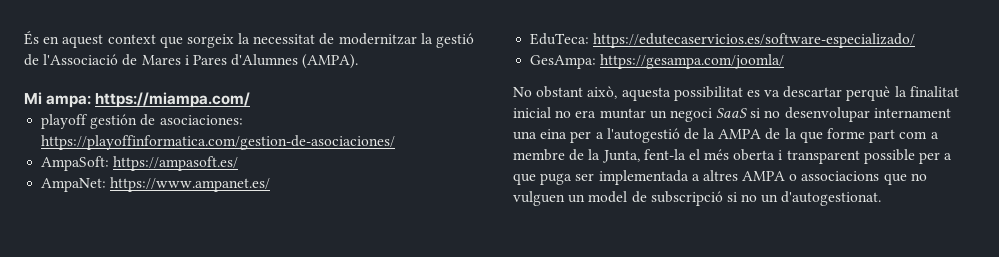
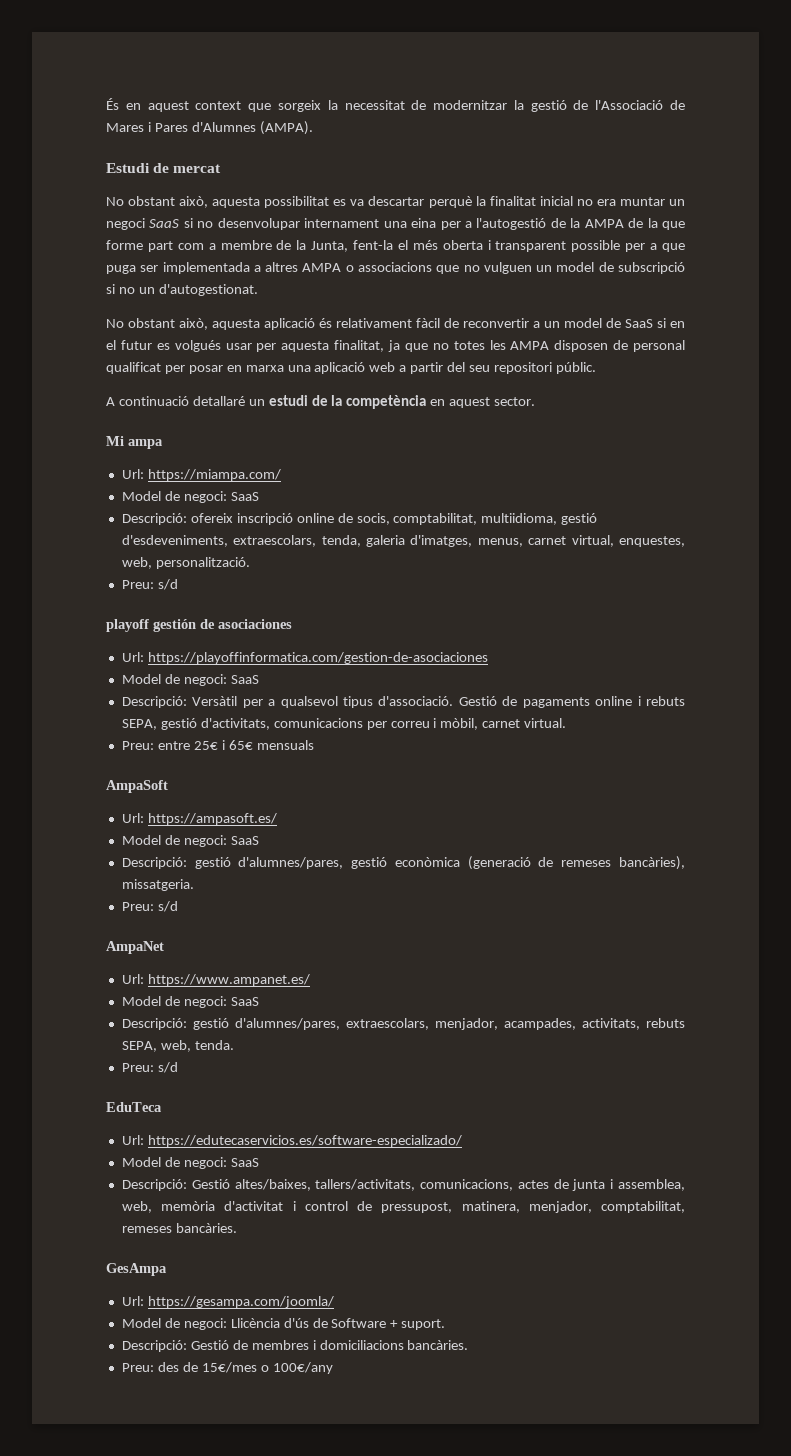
[24,92,251,108] [41,114,243,129] [41,135,396,150] [41,156,239,171] [41,177,271,192] [530,33,916,48] [530,54,785,69] Mi ampa: https://miampa.com/ // playoff gestión de asociaciones: https://playoffinformatica.com/gestion-de-asociaciones/ // AmpaSoft: https://ampasoft.es/ // AmpaNet: https://www.ampanet.es/ // EduTeca: https://edutecaservicios.es/software-especializado/ // GesAmpa: https://gesampa.com/joomla/ -> [106,163,222,173] Estudi de mercat
(882, 198) none -> [106,318,685,330] [106,340,685,352] [106,362,596,374] [106,395,536,409] [106,436,163,449] [121,469,281,481] [121,491,259,503] [121,513,598,525] [121,535,685,547] [121,557,250,569] [121,579,178,590] [106,619,292,632] [121,652,488,664] [121,674,259,686] [121,696,685,708] [121,718,567,730] [121,740,314,750] [106,780,168,793] [121,813,277,825] [121,835,259,847] [121,856,685,870] [121,879,194,891] [121,901,178,912] [106,941,164,954] [121,974,310,986] [121,996,259,1008] [121,1018,686,1030] [121,1040,234,1052] [121,1062,178,1073] [106,1102,162,1112] [121,1135,462,1147] [121,1157,259,1169] [121,1179,685,1191] [121,1201,685,1213] [121,1223,237,1233] [106,1263,167,1276] [121,1296,334,1308] [121,1318,446,1330] [121,1340,469,1352] [121,1362,333,1374] // No obstant això, aquesta aplicació és relativament fàcil de reconvertir a un model de SaaS si en el futur es volgués usar per aquesta finalitat, ja que no totes les AMPA disposen de personal qualificat per posar en marxa una aplicació web a partir del seu repositori públic. // A continuació detallaré un estudi de la competència en aquest sector. // Mi ampa // Url: https://miampa.com/ // Model de negoci: SaaS // Descripció: ofereix inscripció online de socis, comptabilitat, multiidioma, gestió d'esdeveniments, extraescolars, tenda, galeria d'imatges, menus, carnet virtual, enquestes, web, personalització. // Preu: s/d // playoff gestión de asociaciones // Url: https://playoffinformatica.com/gestion-de-asociaciones // Model de negoci: SaaS // Descripció: Versàtil per a qualsevol tipus d'associació. Gestió de pagaments online i rebuts SEPA, gestió d'activitats, comunicacions per correu i mòbil, carnet virtual. // Preu: entre 25€ i 65€ mensuals // AmpaSoft // Url: https://ampasoft.es/ // Model de negoci: SaaS // Descripció: gestió d'alumnes/pares, gestió econòmica (generació de remeses bancàries), missatgeria. // Preu: s/d // AmpaNet // Url: https://www.ampanet.es/ // Model de negoci: SaaS // Descripció: gestió d'alumnes/pares, extraescolars, menjador, acampades, activitats, rebuts SEPA, web, tenda. // Preu: s/d // EduTeca // Url: https://edutecaservicios.es/software-especializado/ // Model de negoci: SaaS // Descripció: Gestió altes/baixes, tallers/activitats, comunicacions, actes de junta i assemblea, web, memòria d'activitat i control de pressupost, matinera, menjador, comptabilitat, remeses bancàries. // GesAmpa // Url: https://gesampa.com/joomla/ // Model de negoci: Llicència d'ús de Software + suport. // Descripció: Gestió de membres i domiciliacions bancàries. // Preu: des de 15€/mes o 100€/any

